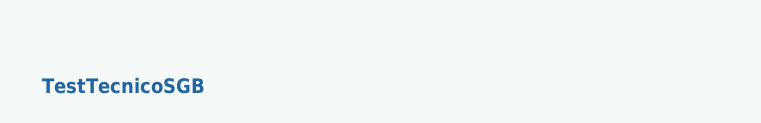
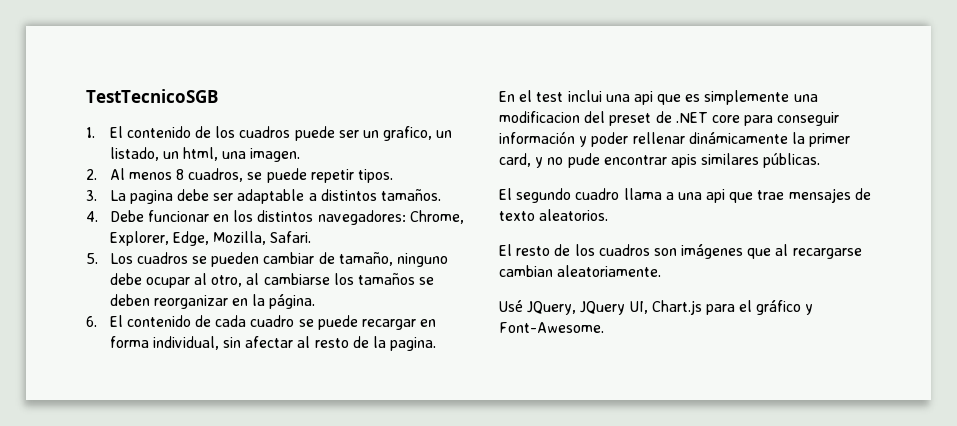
(205, 85) none -> [86,126,453,141] [109,147,301,162] [86,168,393,183] [86,189,441,204] [86,210,464,225] [109,231,312,246] [86,252,448,267] [109,273,435,288] [109,294,316,309] [86,315,437,330] [109,336,437,351] [499,90,818,105] [499,111,840,126] [499,131,851,147] [499,153,821,168] [499,188,871,203] [499,209,609,221] [499,244,862,259] [499,265,662,277] [499,300,814,315] [499,322,604,333] // 1. El contenido de los cuadros puede ser un grafico, un listado, un html, una imagen. // 2. Al menos 8 cuadros, se puede repetir tipos. // 3. La pagina debe ser adaptable a distintos tamaños. // 4. Debe funcionar en los distintos navegadores: Chrome, Explorer, Edge, Mozilla, Safari. // 5. Los cuadros se pueden cambiar de tamaño, ninguno debe ocupar al otro, al cambiarse los tamaños se deben reorganizar en la página. // 6. El contenido de cada cuadro se puede recargar en forma individual, sin afectar al resto de la pagina. // En el test inclui una api que es simplemente una modificacion del preset de .NET core para conseguir información y poder rellenar dinámicamente la primer card, y no pude encontrar apis similares públicas. // El segundo cuadro llama a una api que trae mensajes de texto aleatorios. // El resto de los cuadros son imágenes que al recargarse cambian aleatoriamente. // Usé JQuery, JQuery UI, Chart.js para el gráfico y Font-Awesome.

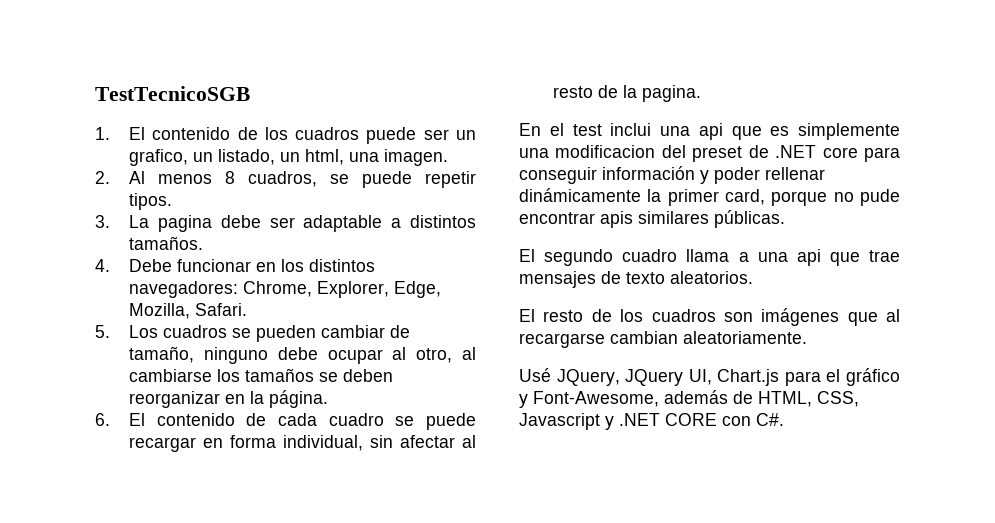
[535,157,544,168] y -> [771,191,828,206] porque
[499,322,604,333] Font-Awesome. -> [533,390,859,407] [519,413,784,430] Font-Awesome, además de HTML, CSS, Javascript y .NET CORE con C#.

